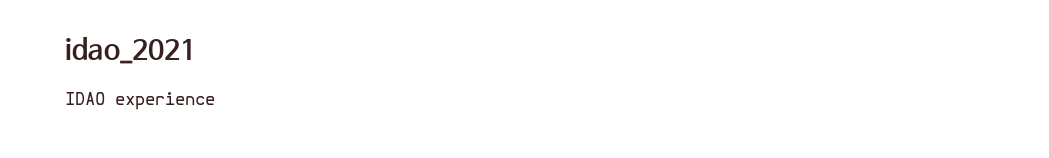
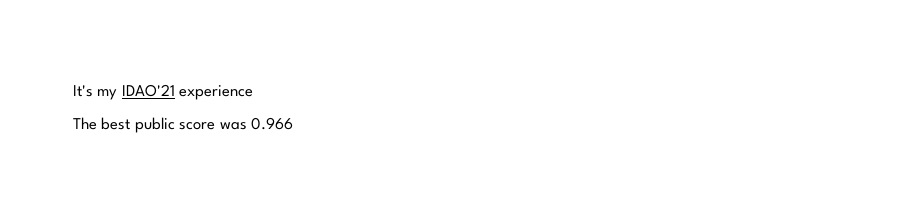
[65,37,196,64] [65,92,215,110] idao_2021 // IDAO experience -> [73,84,254,100] [73,117,294,133] It's my IDAO'21 experience // The best public score was 0.966

